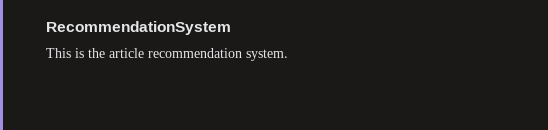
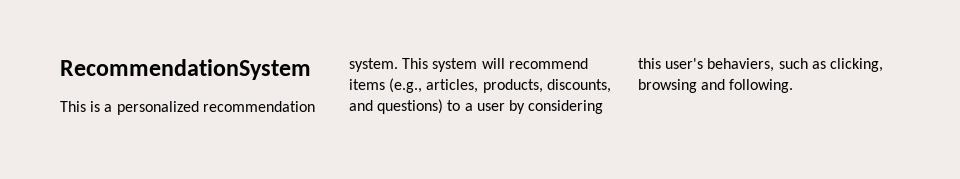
[88,48,288,61] the article recommendation system. -> [104,101,315,115] [349,58,588,72] [349,78,611,93] [349,99,604,114] [638,58,883,72] [638,79,794,93] a personalized recommendation system. This system will recommend items (e.g., articles, products, discounts, and questions) to a user by considering this user's behaviers, such as clicking, browsing and following.

